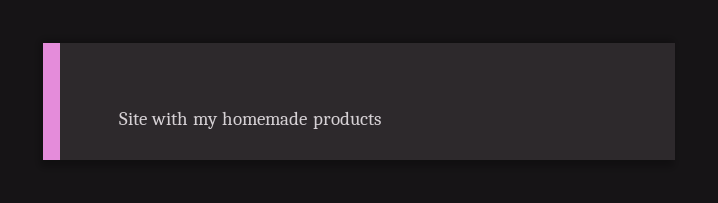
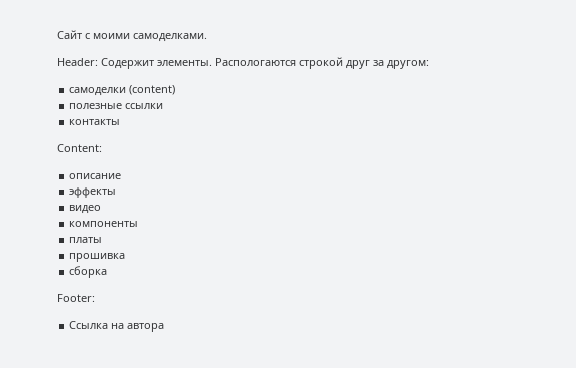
[119,111,381,129] Site with my homemade products -> [57,30,207,42] [57,57,429,69] [69,85,176,96] [69,103,164,109] [69,119,121,125] [57,144,102,152] [69,173,122,179] [69,187,117,198] [69,205,102,214] [69,221,139,227] [69,237,103,243] [69,253,126,262] [69,266,108,278] [57,294,95,302] [69,321,165,332] Сайт с моими самоделками. // Header: Содержит элементы. Распологаются строкой друг за другом: // самоделки (content) // полезные ссылки // контакты // Content: // описание // эффекты // видео // компоненты // платы // прошивка // сборка // Footer: // Ссылка на автора

